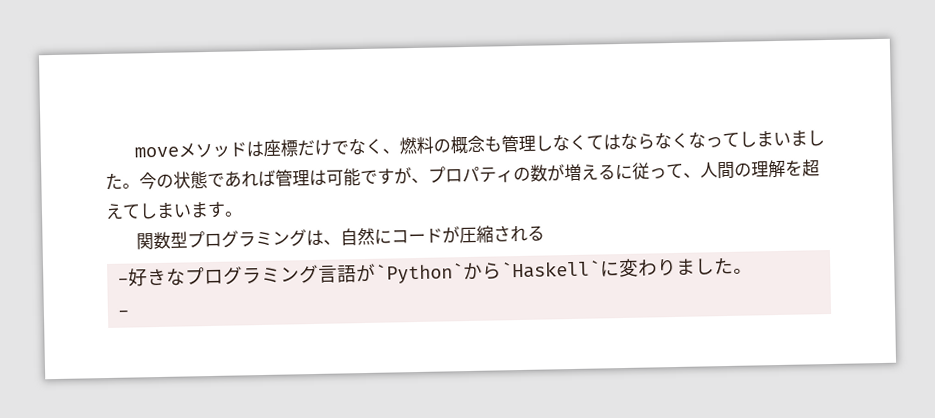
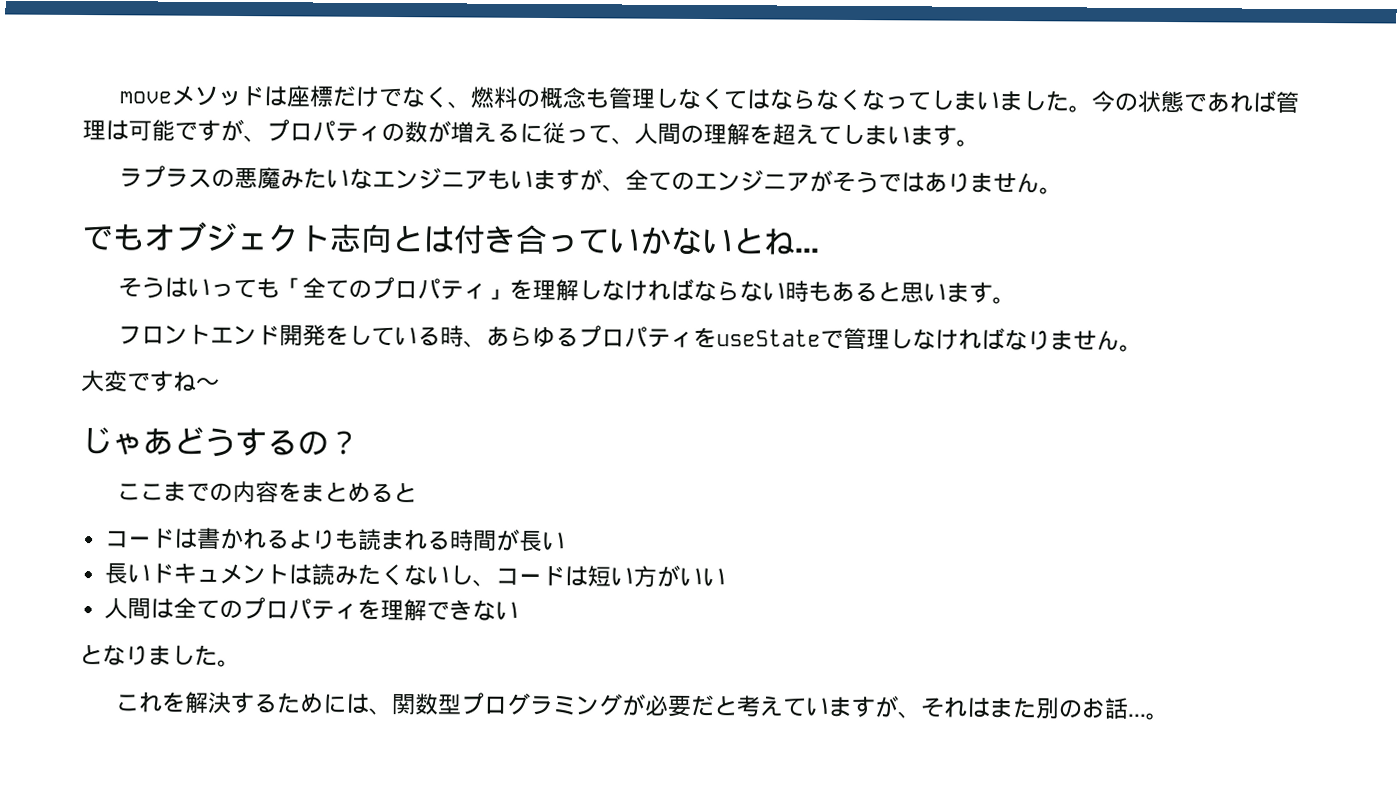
(243, 214) none -> [118,165,1063,195] [81,221,819,256] [117,276,1016,305] [117,324,1143,352] [81,370,220,393] [80,426,360,458] [116,480,417,504] [105,527,567,552] [104,563,727,588] [104,597,520,622] [79,644,241,668] [114,691,392,716] ラプラスの悪魔みたいなエンジニアもいますが、全てのエンジニアがそうではありません。 // でもオブジェクト志向とは付き合っていかないとね... // そうはいっても「全てのプロパティ」を理解しなければならない時もあると思います。 // フロントエンド開発をしている時、あらゆるプロパティをuseStateで管理しなければなりません。 // 大変ですね〜 // じゃあどうするの？ // ここまでの内容をまとめると // コードは書かれるよりも読まれる時間が長い // 長いドキュメントは読みたくないし、コードは短い方がいい // 人間は全てのプロパティを理解できない // となりました。 // これを解決するためには、
[305,225,545,247] [117,257,754,287] [117,309,131,317] は、自然にコードが圧縮される // -好きなプログラミング言語が`Python`から`Haskell`に変わりました。 // - -> [620,693,1169,721] が必要だと考えていますが、それはまた別のお話...。

